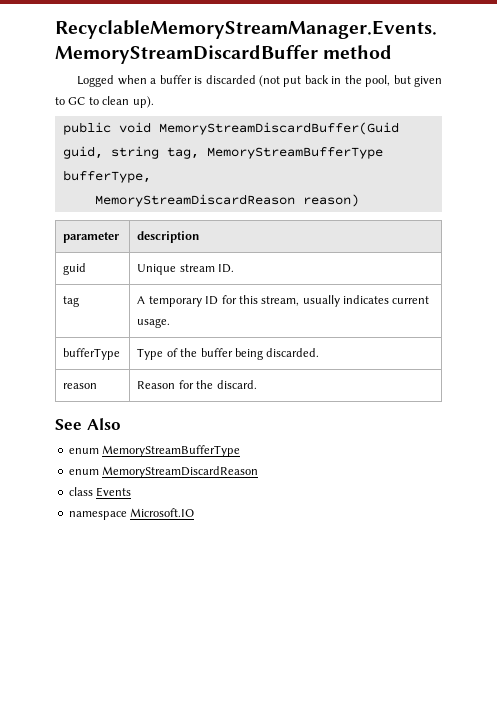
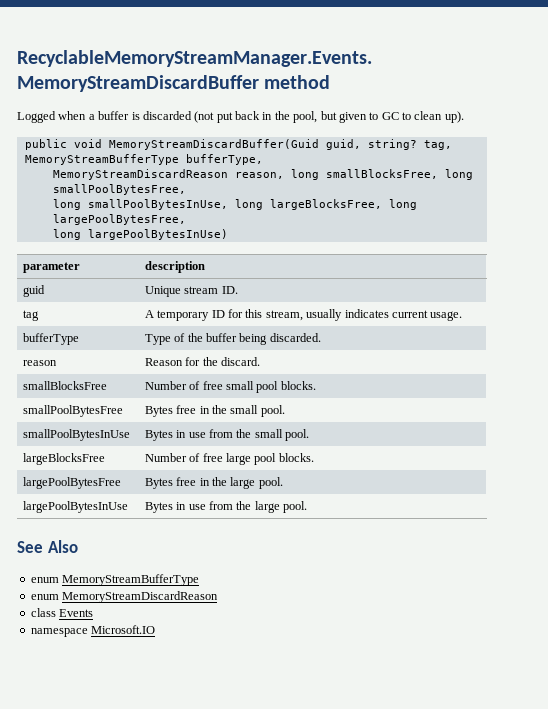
[110,146,159,159] string -> [367,139,417,150] string?
[302,194,359,207] reason) -> [234,169,473,180] [52,184,186,195] [52,199,417,210] [52,214,186,225] [52,229,228,240] reason, long smallBlocksFree, long smallPoolBytesFree, // long smallPoolBytesInUse, long largeBlocksFree, long largePoolBytesFree, // long largePoolBytesInUse)
(257, 384) none -> [22,381,107,390] [144,381,316,393] [22,405,123,417] [144,405,285,417] [22,429,130,441] [144,429,310,441] [22,453,105,465] [144,453,314,465] [22,477,121,489] [144,477,283,489] [22,501,128,513] [144,501,308,513] // smallBlocksFree | Number of free small pool blocks. // smallPoolBytesFree | Bytes free in the small pool. // smallPoolBytesInUse | Bytes in use from the small pool. // largeBlocksFree | Number of free large pool blocks. // largePoolBytesFree | Bytes free in the large pool. // largePoolBytesInUse | Bytes in use from the large pool.

